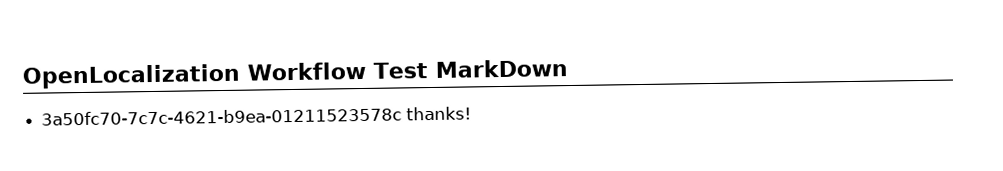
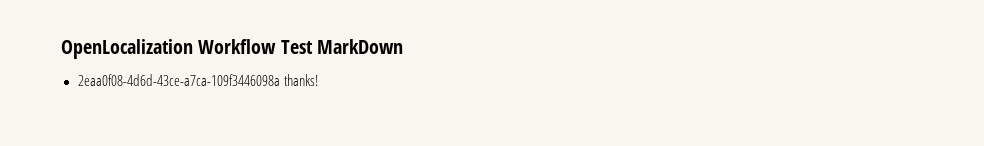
[41,107,403,126] 3a50fc70-7c7c-4621-b9ea-01211523578c -> [77,74,280,86] 2eaa0f08-4d6d-43ce-a7ca-109f3446098a

